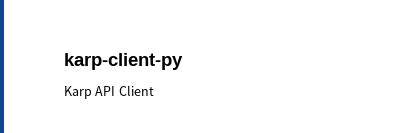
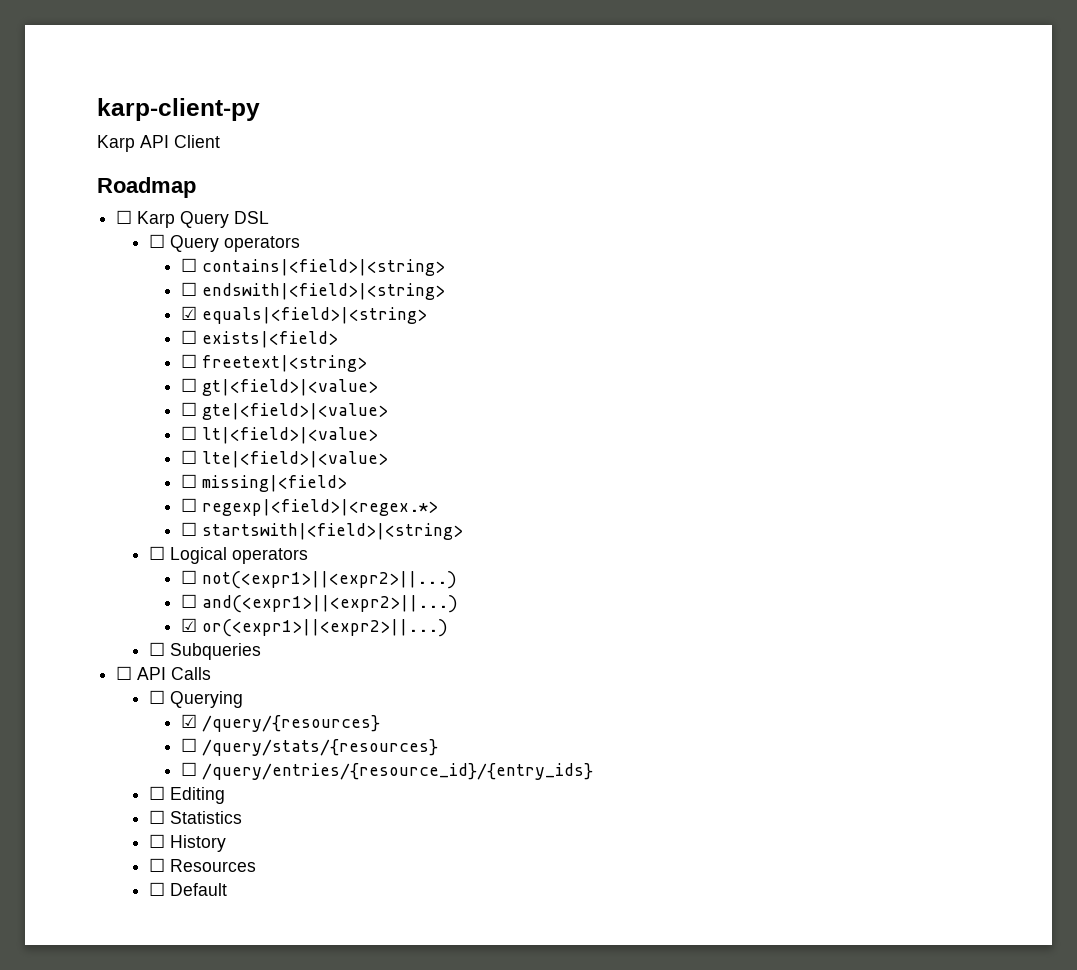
(154, 90) none -> [97,177,196,198] [116,210,270,228] [148,234,300,252] [180,258,445,276] [180,282,445,300] [180,306,427,324] [180,330,338,348] [180,354,367,372] [180,378,378,396] [180,402,388,420] [180,426,378,444] [180,450,388,468] [180,474,347,492] [180,498,438,516] [180,522,463,540] [148,546,308,564] [180,570,457,589] [180,594,458,613] [180,618,448,637] [148,642,261,660] [116,666,212,680] [148,690,243,708] [180,714,380,732] [180,738,438,756] [180,762,593,780] [148,786,225,804] [148,810,242,824] [148,834,226,852] [148,858,256,872] [148,882,227,896] // Roadmap // ☐ Karp Query DSL // ☐ Query operators // ☐ contains|<field>|<string> // ☐ endswith|<field>|<string> // ☑ equals|<field>|<string> // ☐ exists|<field> // ☐ freetext|<string> // ☐ gt|<field>|<value> // ☐ gte|<field>|<value> // ☐ lt|<field>|<value> // ☐ lte|<field>|<value> // ☐ missing|<field> // ☐ regexp|<field>|<regex.*> // ☐ startswith|<field>|<string> // ☐ Logical operators // ☐ not(<expr1>||<expr2>||...) // ☐ and(<expr1>||<expr2>||...) // ☑ or(<expr1>||<expr2>||...) // ☐ Subqueries // ☐ API Calls // ☐ Querying // ☑ /query/{resources} // ☐ /query/stats/{resources} // ☐ /query/entries/{resource_id}/{entry_ids} // ☐ Editing // ☐ Statistics // ☐ History // ☐ Resources // ☐ Default

